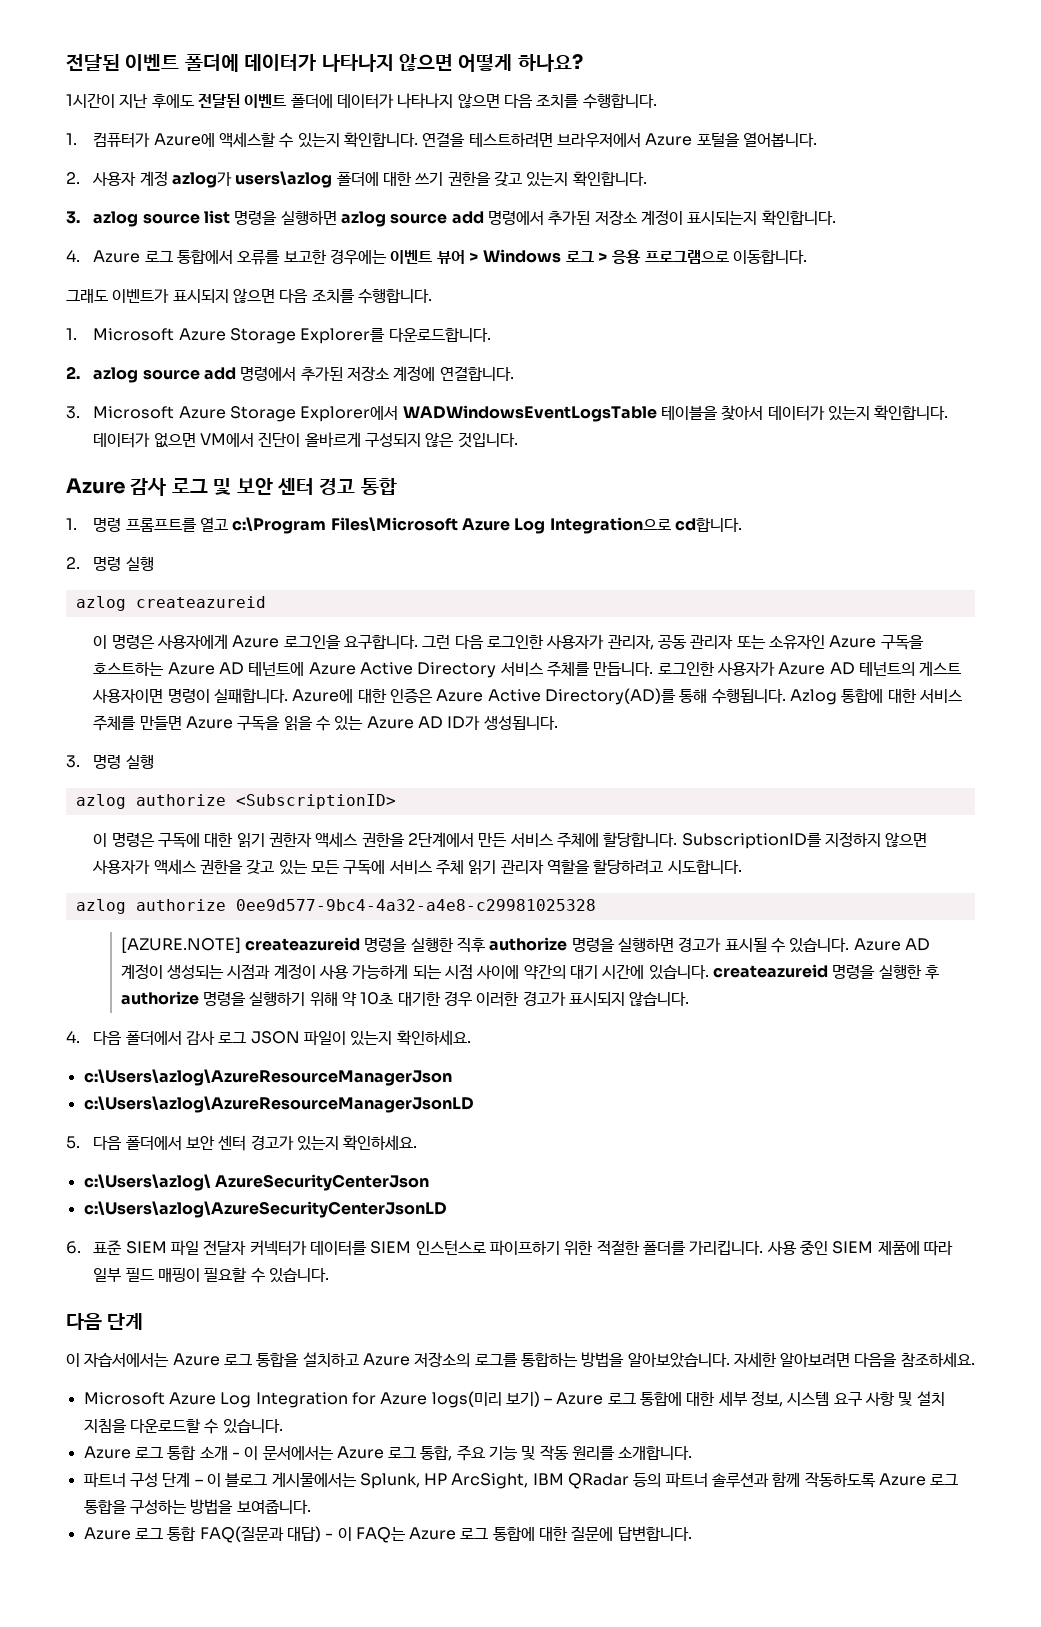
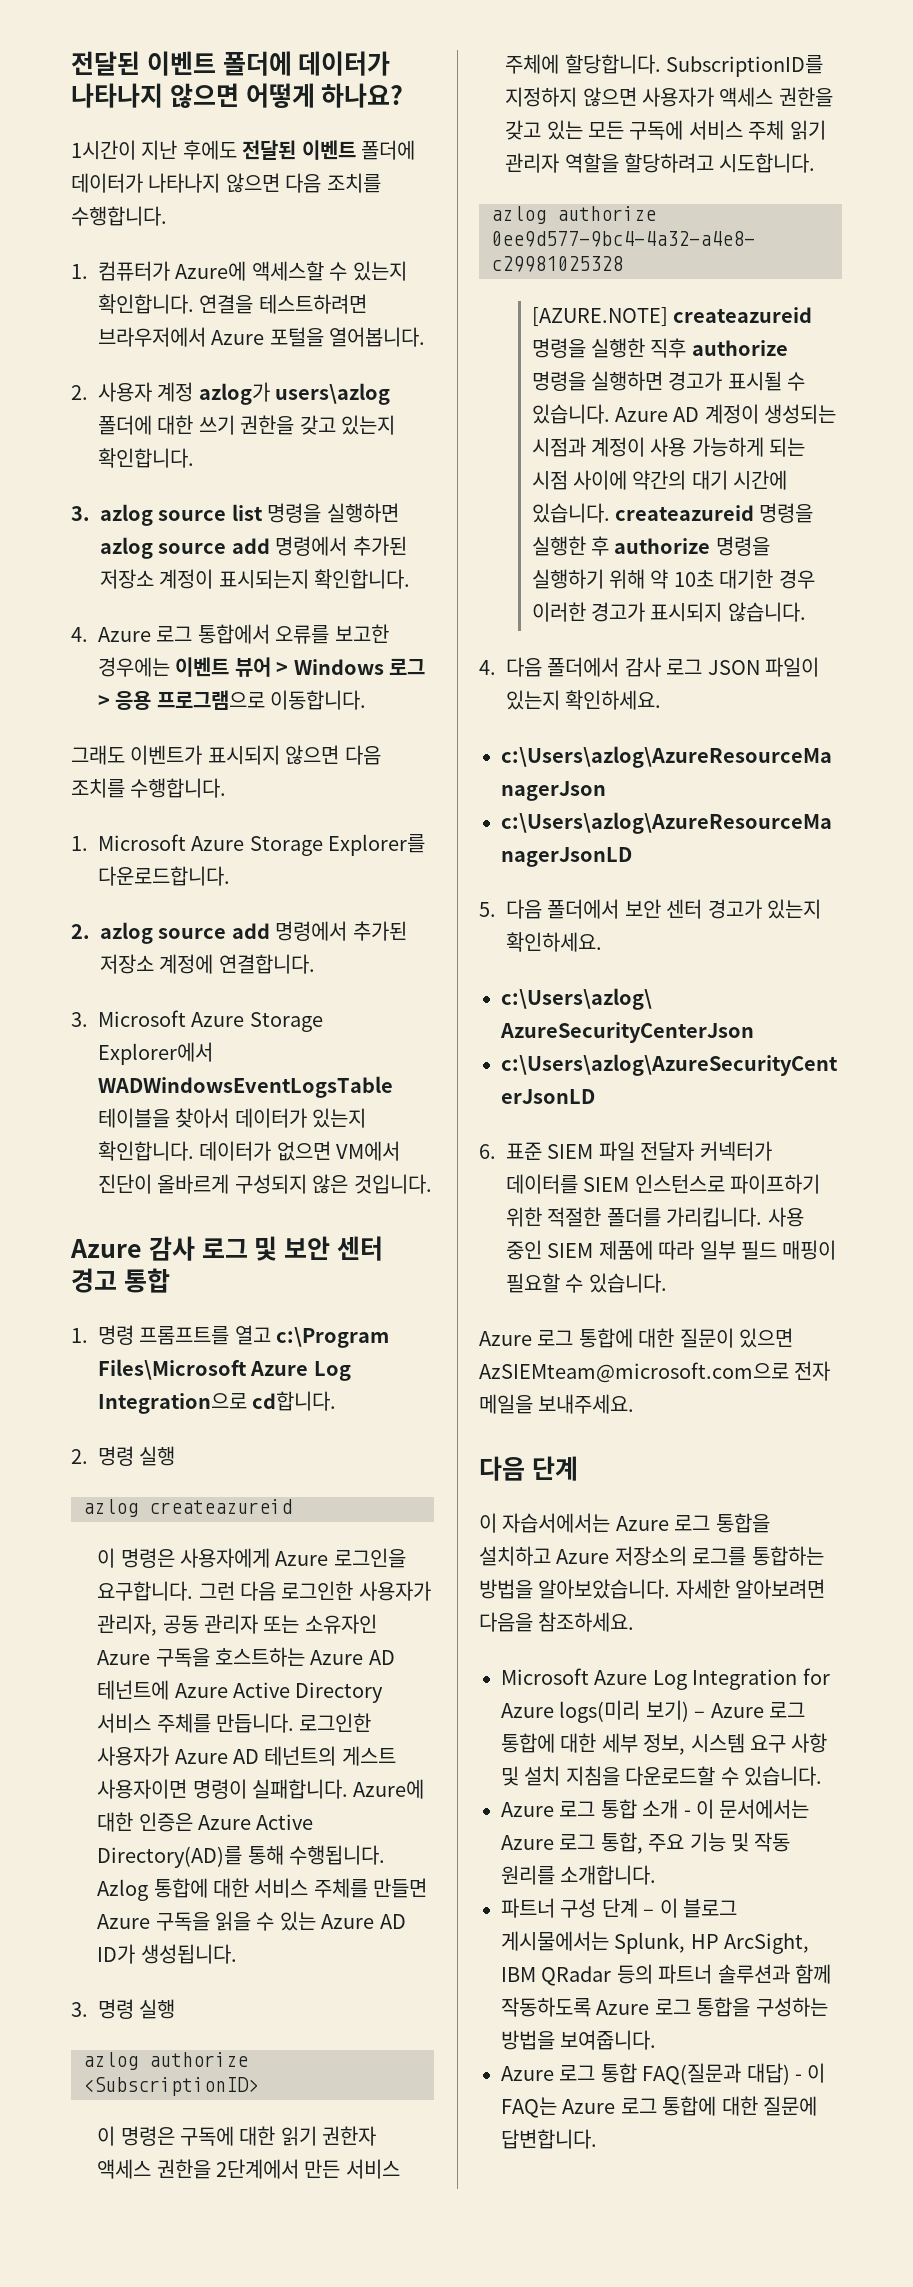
(330, 1275) none -> [479,1328,793,1348] [479,1361,831,1383] [479,1394,635,1414] // Azure 로그 통합에 대한 질문이 있으면 AzSIEMteam@microsoft.com으로 전자 메일을 보내주세요.

